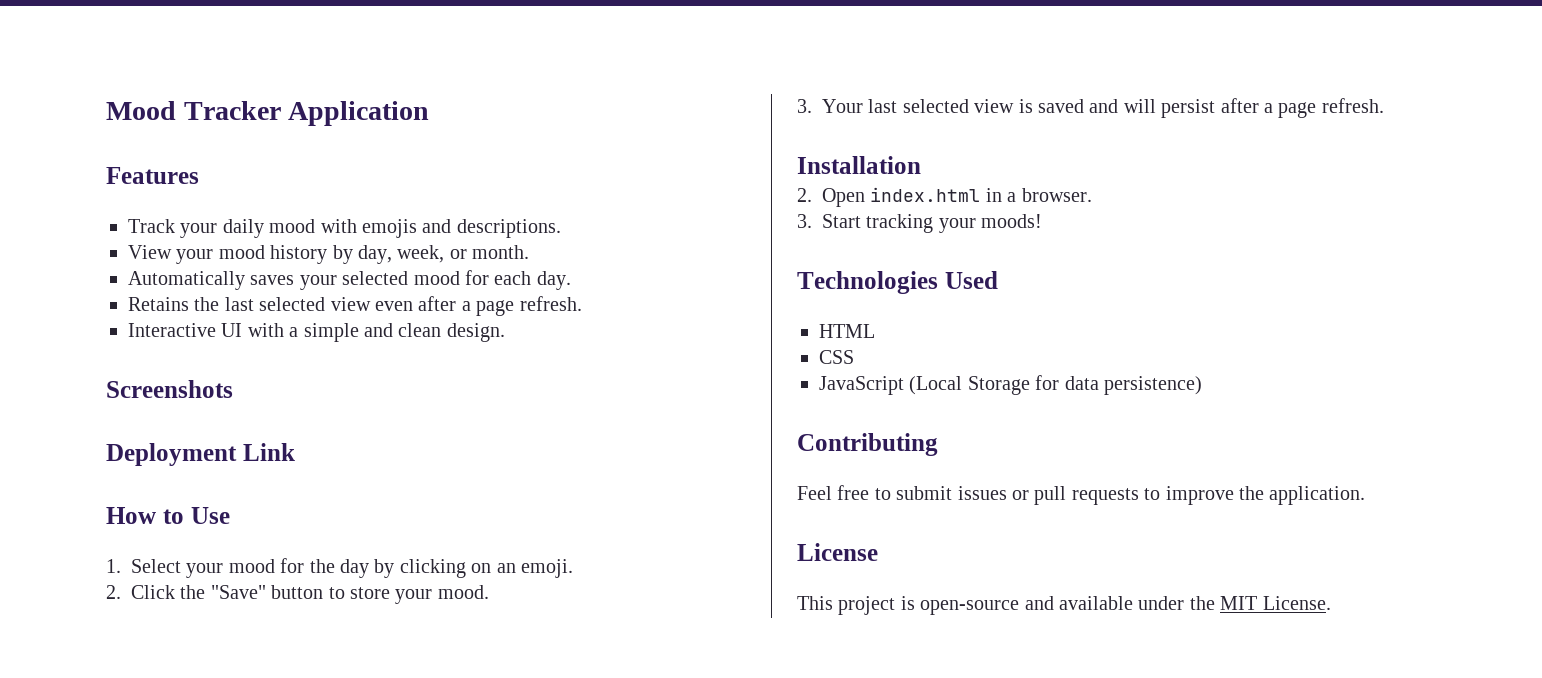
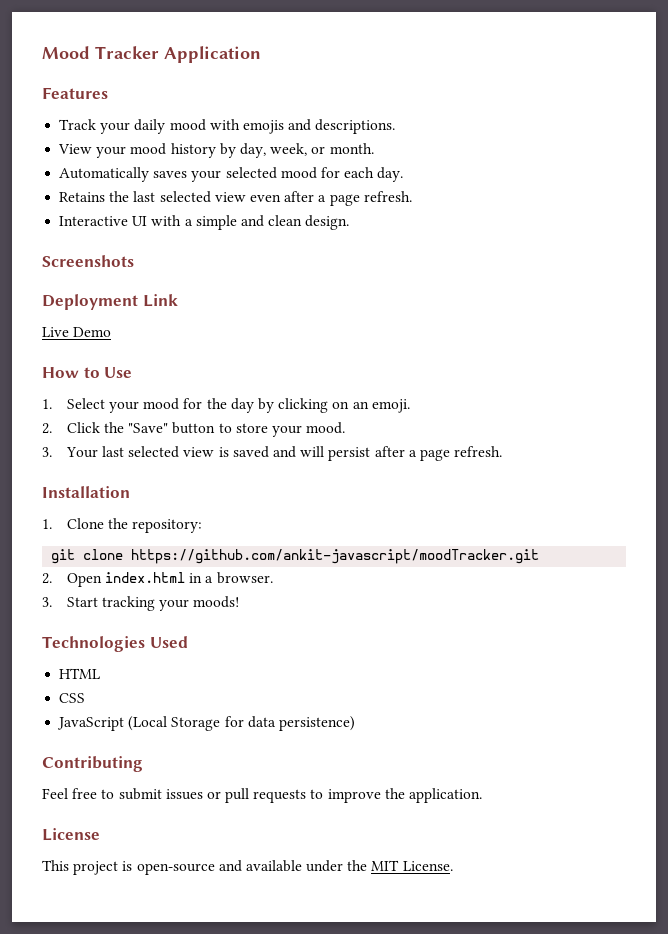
(295, 452) none -> [42,327,112,337] // Live Demo
(921, 165) none -> [42,518,203,533] [51,549,540,564] // 1. Clone the repository: // git clone https://github.com/ankit-javascript/moodTracker.git

